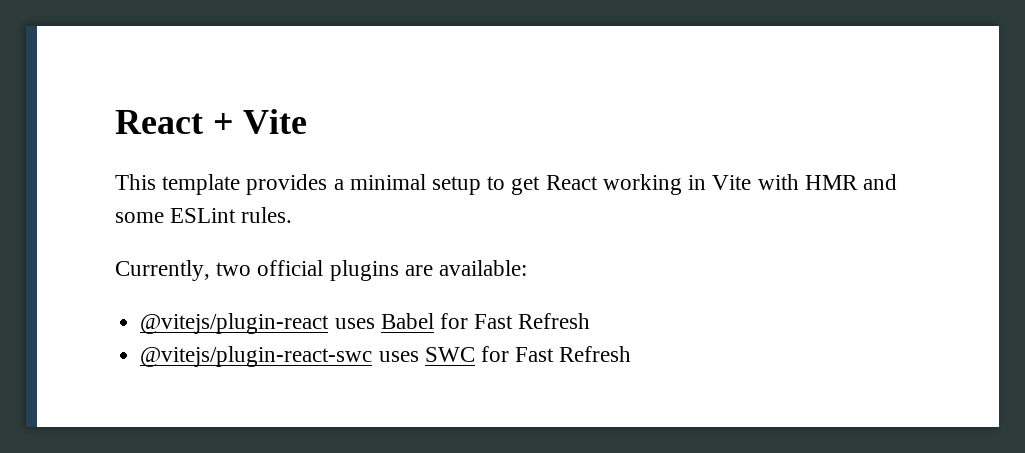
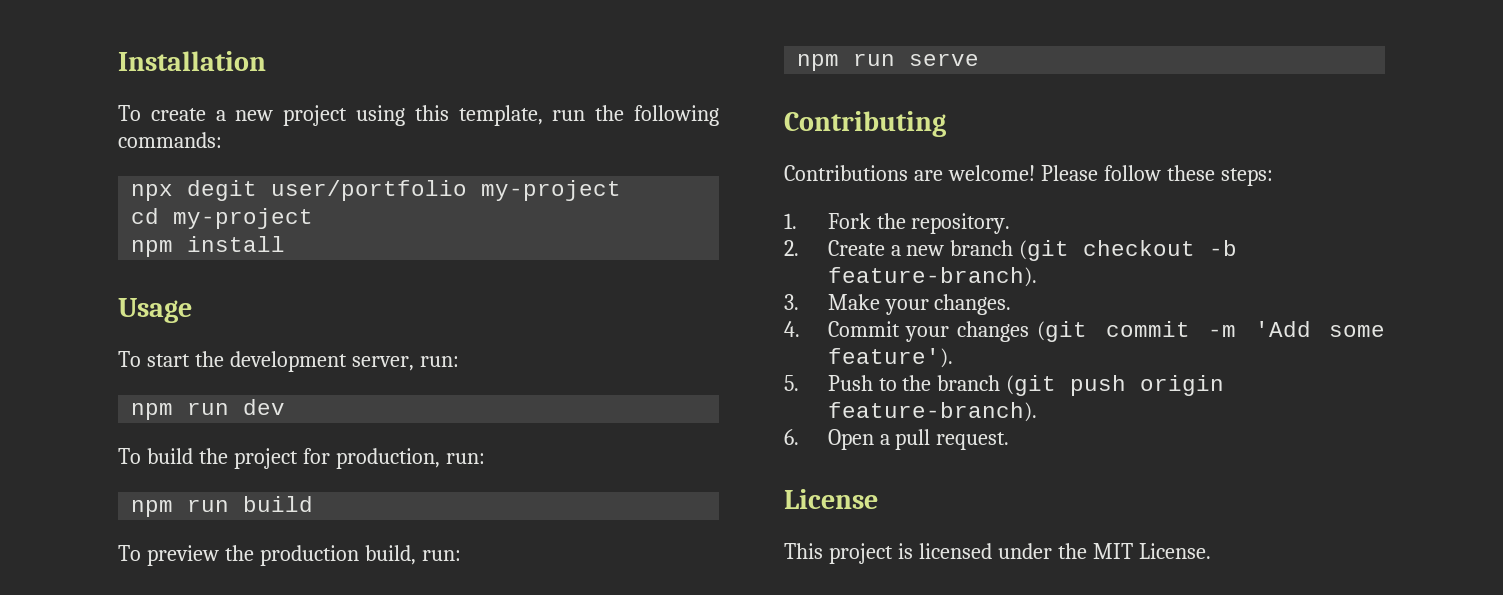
[115,109,308,134] [115,174,897,195] [115,207,293,223] [115,260,528,281] [140,313,591,334] [140,346,632,367] React + Vite // This template provides a minimal setup to get React working in Vite with HMR and some ESLint rules. // Currently, two official plugins are available: // @vitejs/plugin-react uses Babel for Fast Refresh // @vitejs/plugin-react-swc uses SWC for Fast Refresh -> [118,51,266,71] [118,105,719,126] [118,132,222,148] [131,180,622,201] [131,208,314,229] [131,236,286,257] [118,298,192,323] [118,351,459,372] [131,399,286,420] [118,448,485,469] [131,496,314,517] [118,545,461,566] [797,53,980,71] [784,111,946,137] [784,165,1273,186] [784,213,1011,234] [784,240,1238,261] [827,267,1037,287] [784,294,1012,315] [784,321,1385,342] [827,348,953,368] [784,375,1225,396] [827,402,1037,422] [784,429,1010,450] [784,489,878,509] [784,543,1211,564] Installation // To create a new project using this template, run the following commands: // npx degit user/portfolio my-project // cd my-project // npm install // Usage // To start the development server, run: // npm run dev // To build the project for production, run: // npm run build // To preview the production build, run: // npm run serve // Contributing // Contributions are welcome! Please follow these steps: // 1. Fork the repository. // 2. Create a new branch (git checkout -b feature-branch). // 3. Make your changes. // 4. Commit your changes (git commit -m 'Add some feature'). // 5. Push to the branch (git push origin feature-branch). // 6. Open a pull request. // License // This project is licensed under the MIT License.

